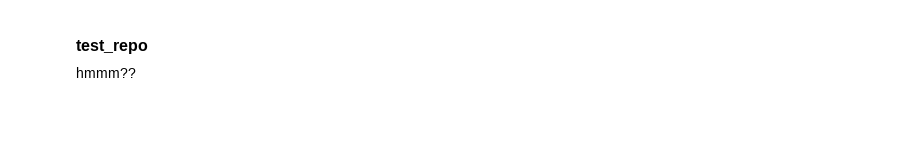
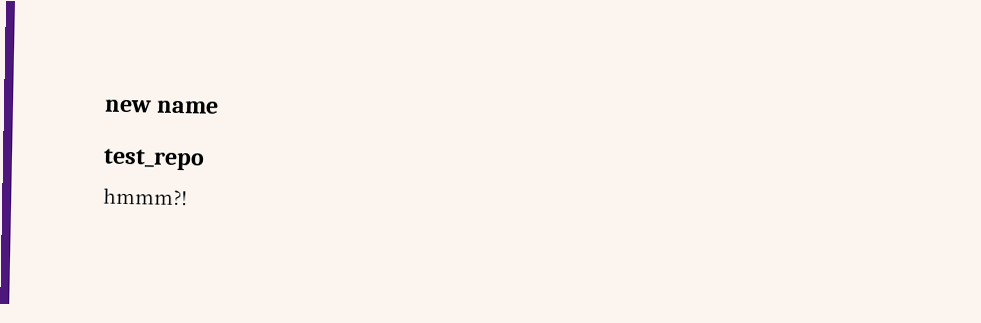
(76, 47) none -> [104,99,220,114] new name //
[76,67,136,78] hmmm?? -> [103,187,188,206] hmmm?!

